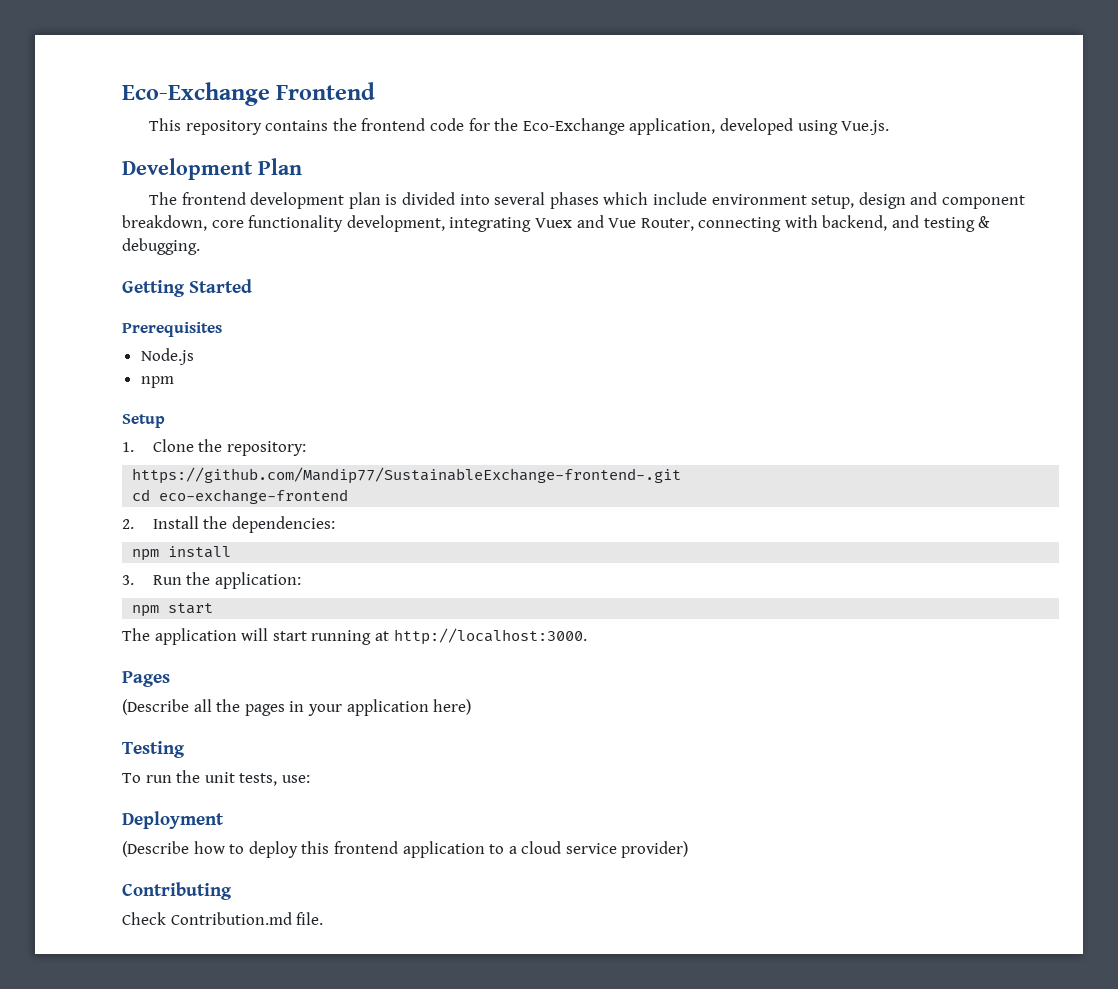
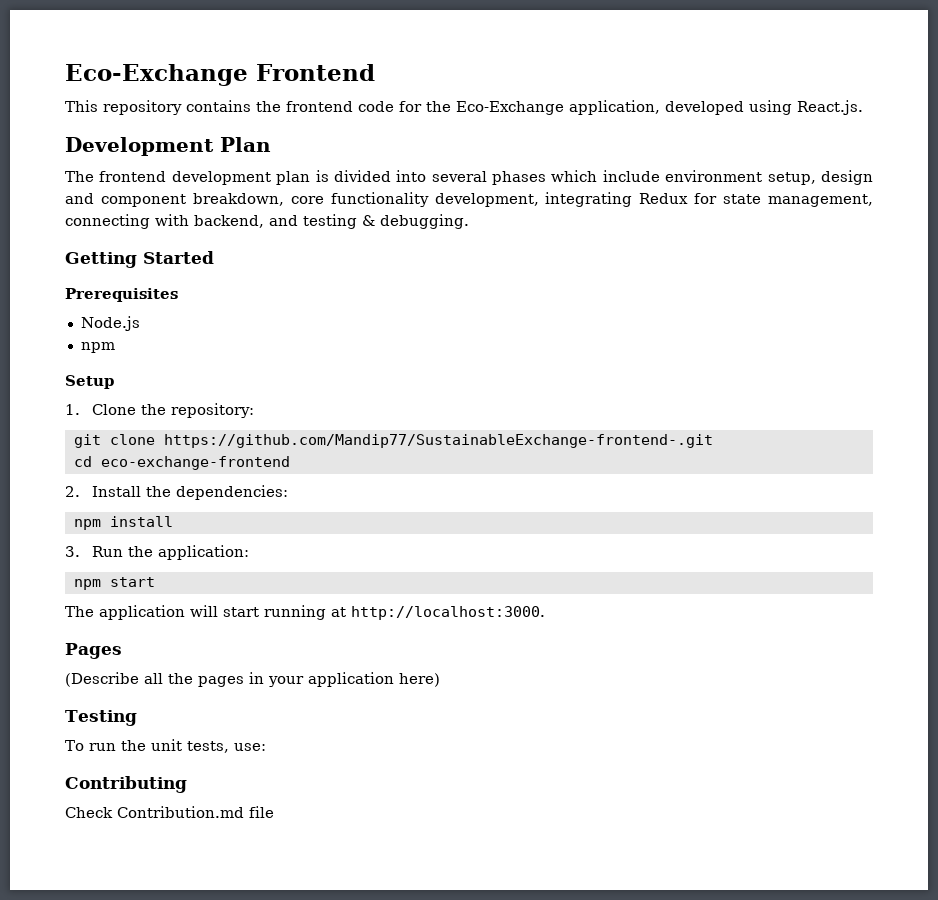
[841,120,890,135] Vue.js. -> [797,100,863,115] React.js.
[534,215,694,231] Vuex and Vue Router, -> [639,193,873,207] Redux for state management,
(306, 448) none -> [73,434,155,448] git clone
[122,811,224,829] [122,841,689,858] // Deployment // (Describe how to deploy this frontend application to a cloud service provider) -> (266, 747) none
[296,912,324,925] file. -> [249,806,274,818] file

